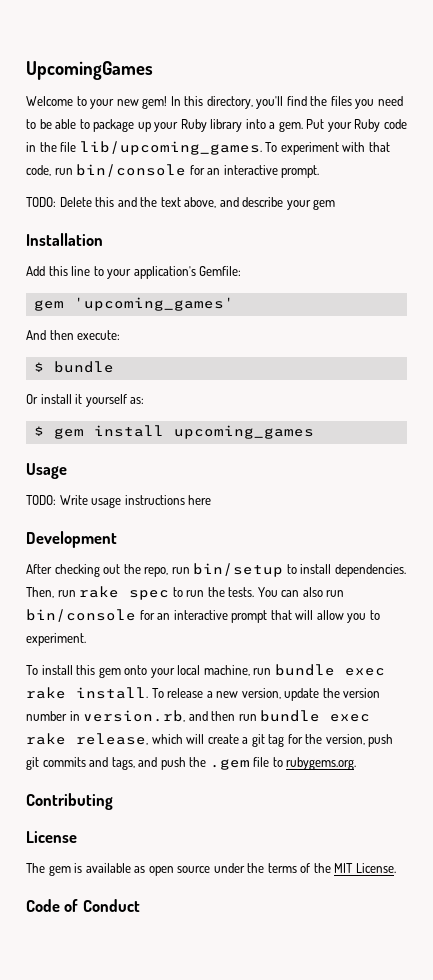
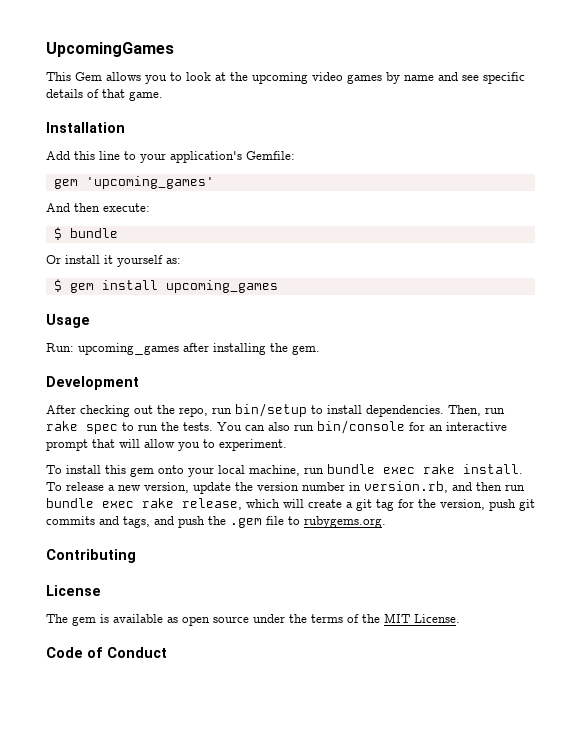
[26,96,403,109] [26,119,407,132] [26,141,390,155] [26,164,320,178] [26,197,336,210] Welcome to your new gem! In this directory, you'll find the files you need to be able to package up your Ruby library into a gem. Put your Ruby code in the file lib/upcoming_games. To experiment with that code, run bin/console for an interactive prompt. // TODO: Delete this and the text above, and describe your gem -> [46,72,525,84] [46,89,163,101] This Gem allows you to look at the upcoming video games by name and see specific details of that game.
[26,495,212,508] TODO: Write usage instructions here -> [46,343,320,355] Run: upcoming_games after installing the gem.

